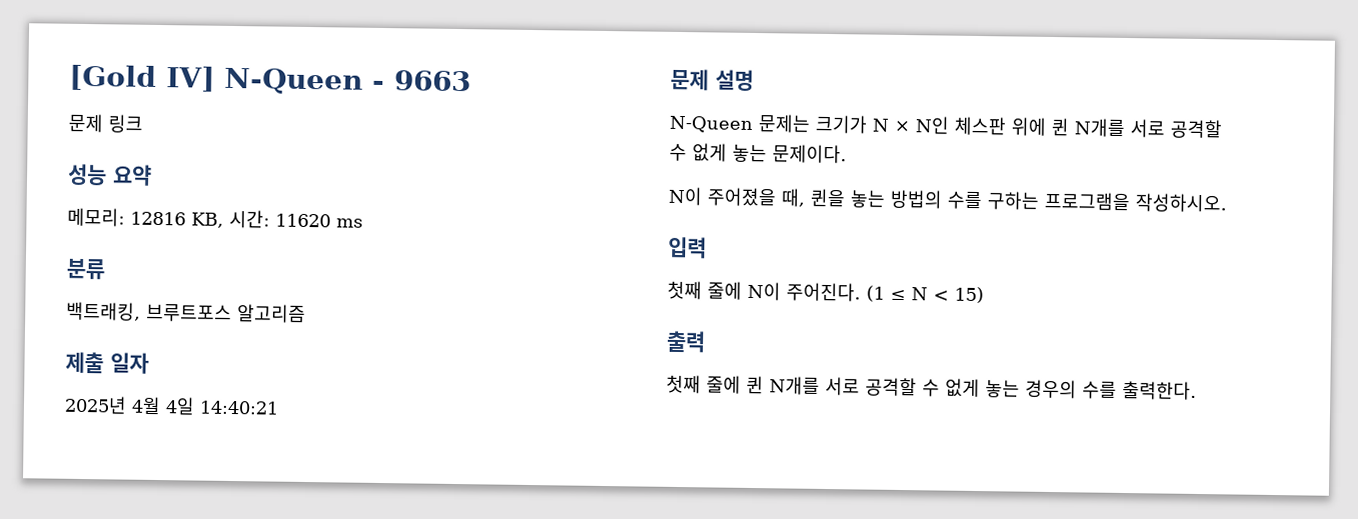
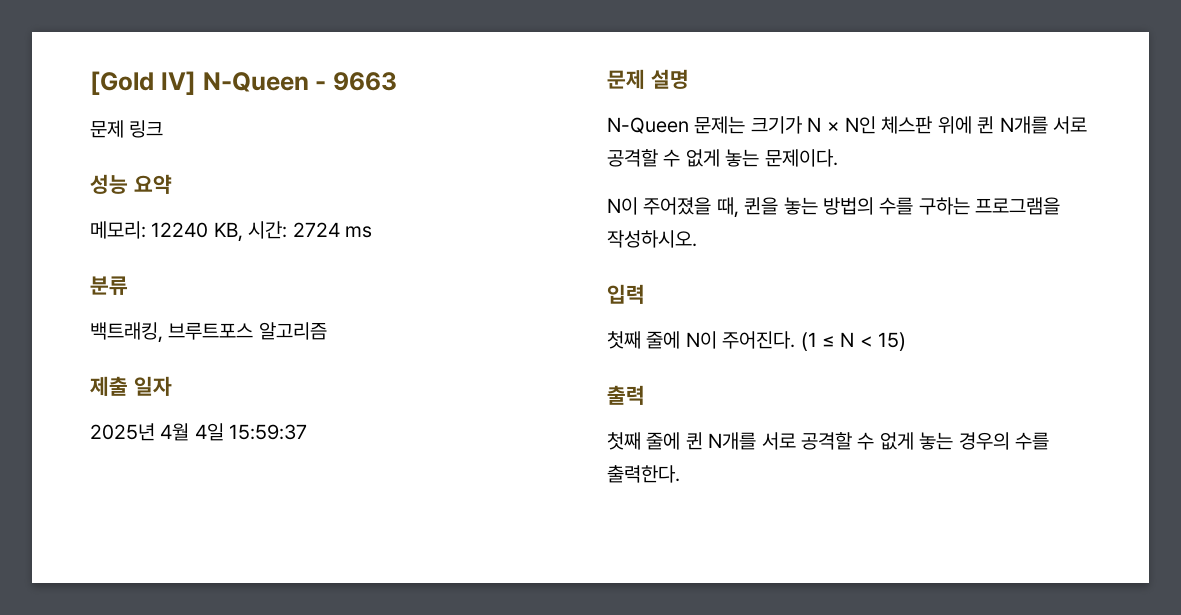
[130,211,186,226] 12816 -> [151,222,209,238] 12240
[275,213,331,228] 11620 -> [292,222,340,237] 2724
[199,400,279,415] 14:40:21 -> [229,424,308,440] 15:59:37

